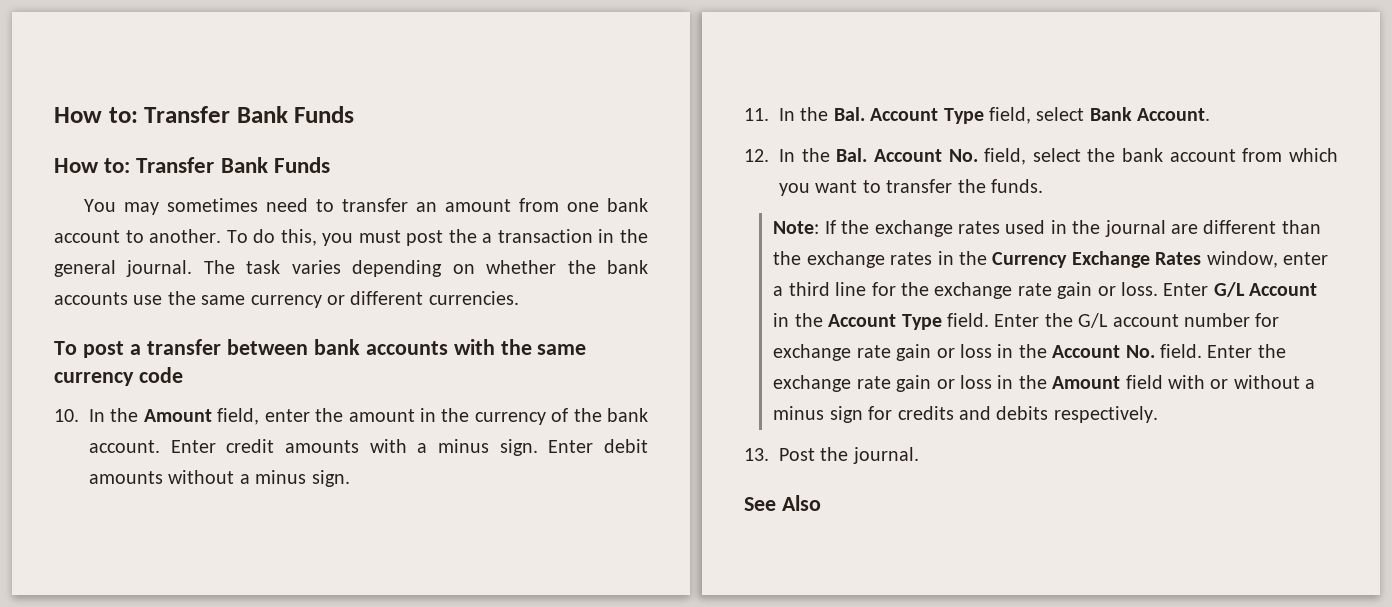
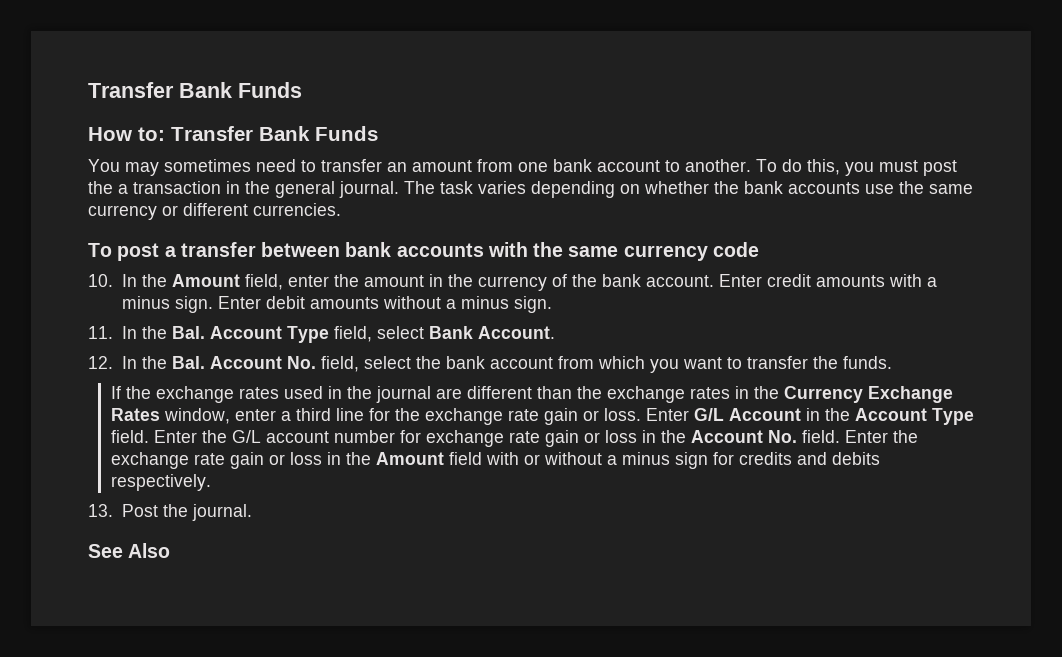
[54,107,138,123] How to: -> (88, 90) none
[773,221,820,234] Note: -> (892, 362) none

